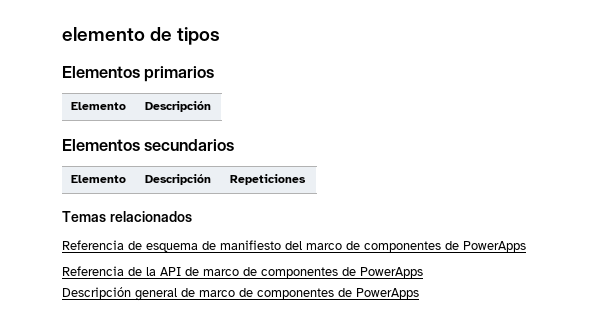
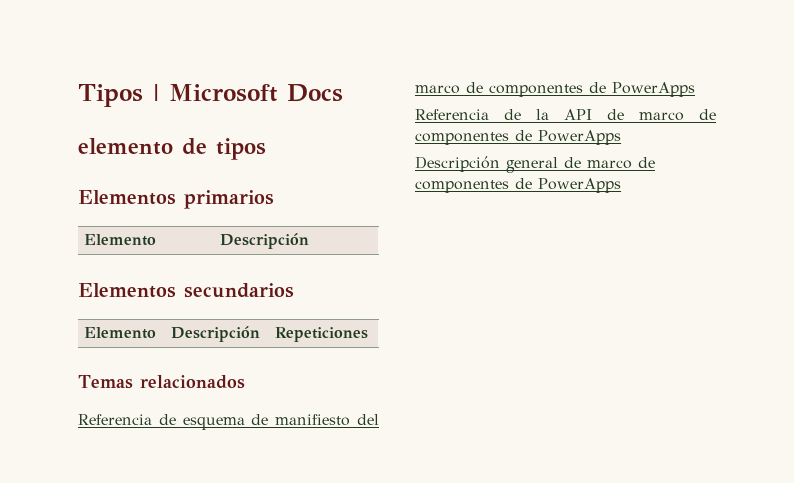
(62, 34) none -> [78,84,343,107] Tipos | Microsoft Docs //

